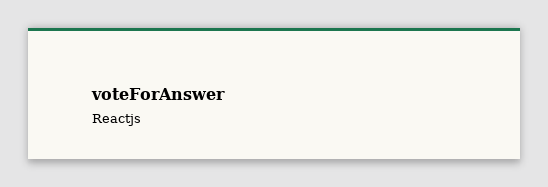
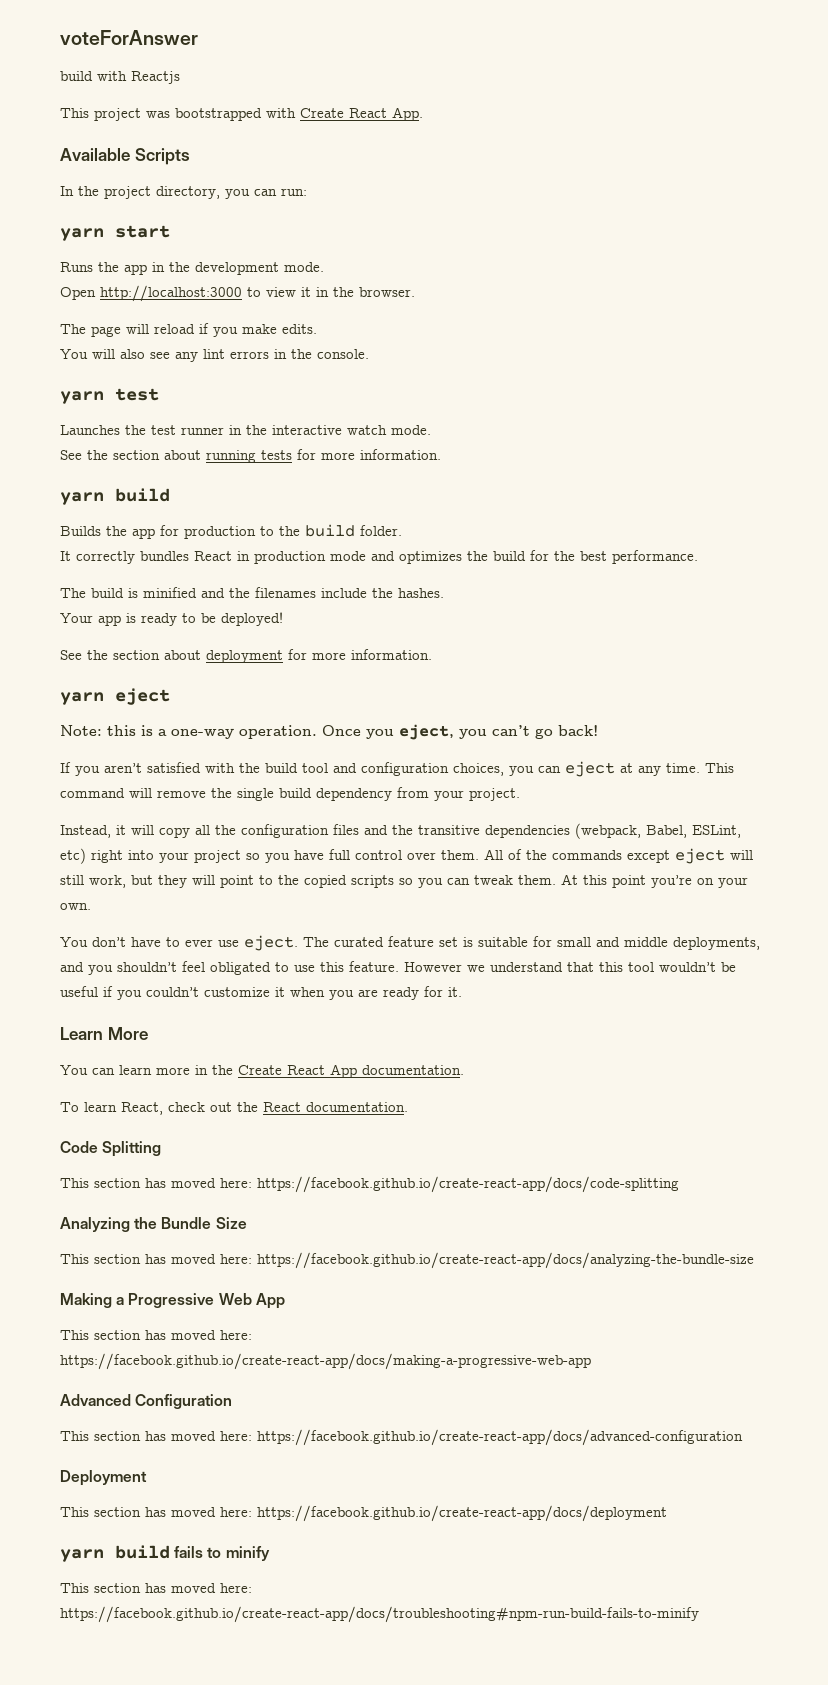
(225, 94) none -> [60,71,127,81] build with
(141, 120) none -> [60,107,423,121] [60,148,190,165] [60,186,307,199] [60,225,170,241] [60,262,324,275] [60,285,415,302] [60,323,317,337] [60,349,369,362] [60,388,159,404] [60,425,431,435] [60,449,441,463] [60,488,170,505] [60,524,402,539] [60,550,698,564] [60,587,444,598] [60,612,283,626] [60,649,432,663] [60,688,170,705] [60,724,598,740] [60,761,734,777] [60,787,520,801] [60,823,741,839] [60,848,753,864] [60,874,748,888] [60,903,91,910] [60,935,760,951] [60,961,736,975] [60,986,462,1000] [60,1027,148,1040] [60,1064,464,1078] [60,1102,408,1115] [60,1141,162,1157] [60,1176,679,1193] [60,1217,247,1232] [60,1252,754,1269] [60,1293,285,1309] [60,1330,252,1340] [60,1353,591,1370] [60,1394,233,1409] [60,1429,743,1446] [60,1470,147,1486] [60,1505,667,1522] [60,1545,270,1562] [60,1583,252,1593] [60,1606,699,1623] // This project was bootstrapped with Create React App. // Available Scripts // In the project directory, you can run: // yarn start // Runs the app in the development mode. // Open http://localhost:3000 to view it in the browser. // The page will reload if you make edits. // You will also see any lint errors in the console. // yarn test // Launches the test runner in the interactive watch mode. // See the section about running tests for more information. // yarn build // Builds the app for production to the build folder. // It correctly bundles React in production mode and optimizes the build for the best performance. // The build is minified and the filenames include the hashes. // Your app is ready to be deployed! // See the section about deployment for more information. // yarn eject // Note: this is a one-way operation. Once you eject, you can’t go back! // If you aren’t satisfied with the build tool and configuration choices, you can eject at any time. This command will remove the single build dependency from your project. // Instead, it will copy all the configuration files and the transitive dependencies (webpack, Babel, ESLint, etc) right into your project so you have full control over them. All of the commands except eject will still work, but they will point to the copied scripts so you can tweak them. At this point you’re on your own. // You don’t have to ever use eject. The curated feature set is suitable for small and middle deployments, and you shouldn’t feel obligated to use this feature. However we understand that this tool wouldn’t be useful if you couldn’t customize it when you are ready for it. // Learn More // You can learn more in the Create React App documentation. // To learn React, check out the React documentation. // Code Splitting // This section has moved here: https://facebook.github.io/create-react-app/docs/code-splitting // Analyzing the Bundle Size // This section has moved here: https://facebook.github.io/create-react-app/docs/analyzing-the-bundle-size // Making a Progressive Web App // This section has moved here: https://facebook.github.io/create-react-app/docs/making-a-progressive-web-app // Advanced Configuration // This section has moved here: https://facebook.github.io/create-react-app/docs/advanced-configuration // Deployment // This section has moved here: https://facebook.github.io/create-react-app/docs/deployment // yarn build fails to minify // This section has moved here: https://facebook.github.io/create-react-app/docs/troubleshooting#npm-run-build-fails-to-minify

